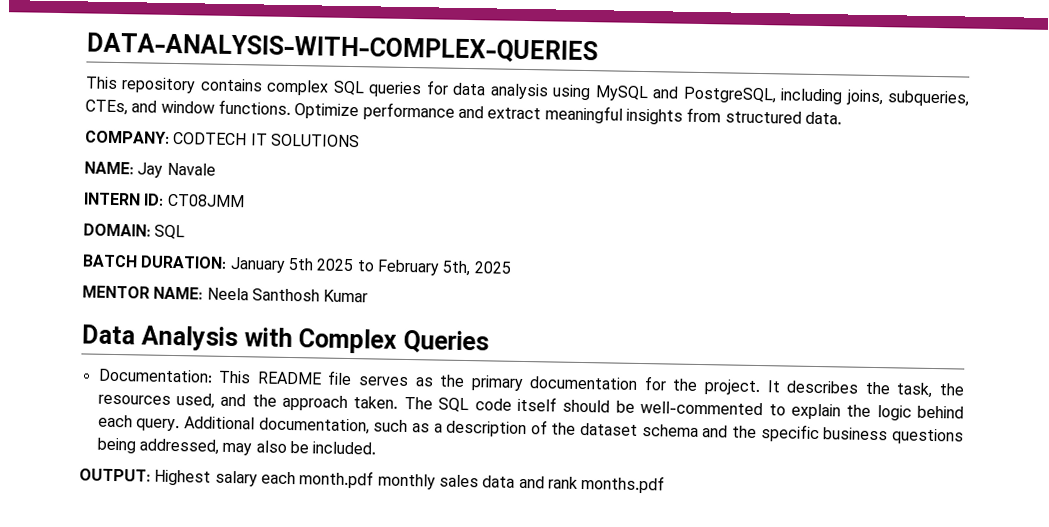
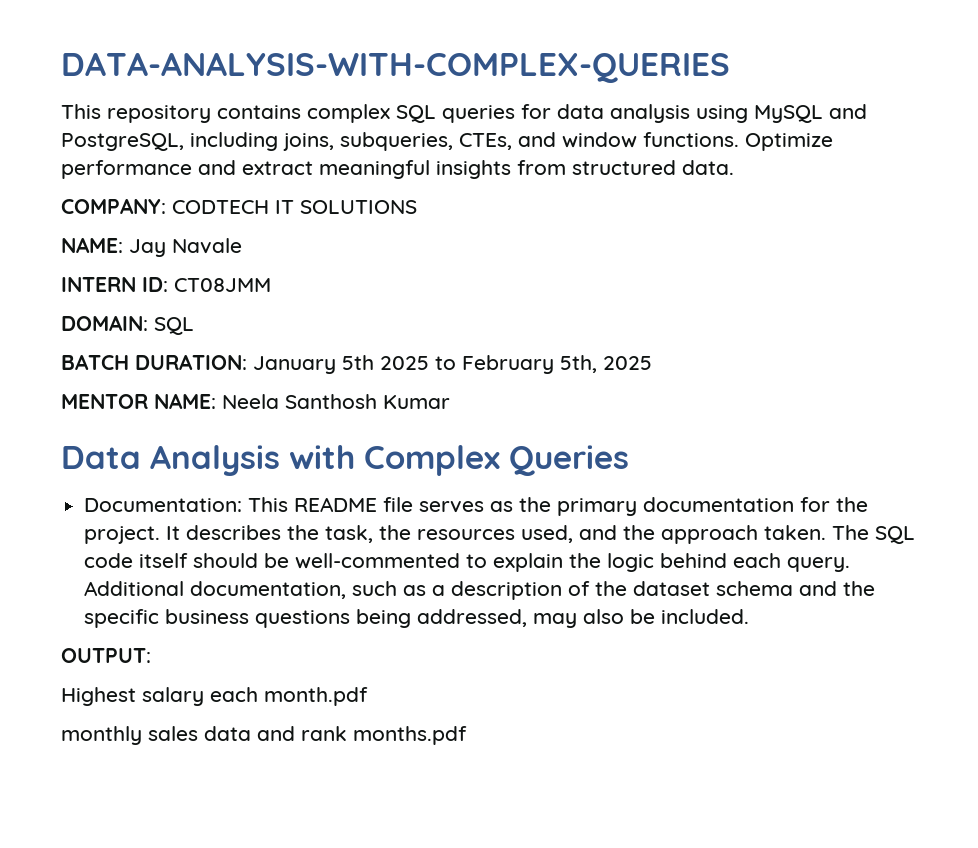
(151, 475) none -> (151, 655) //
(375, 479) none -> (368, 696) //

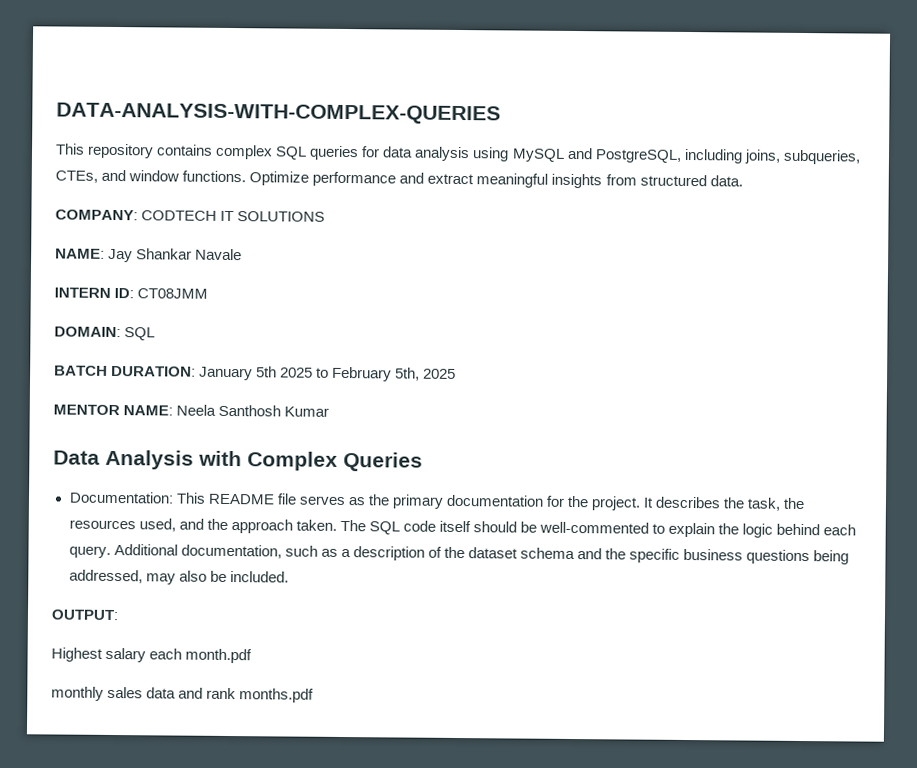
(166, 248) none -> [136,248,193,260] Shankar

